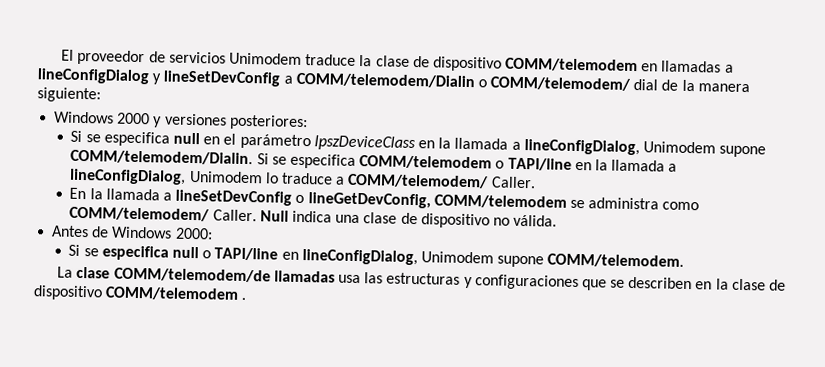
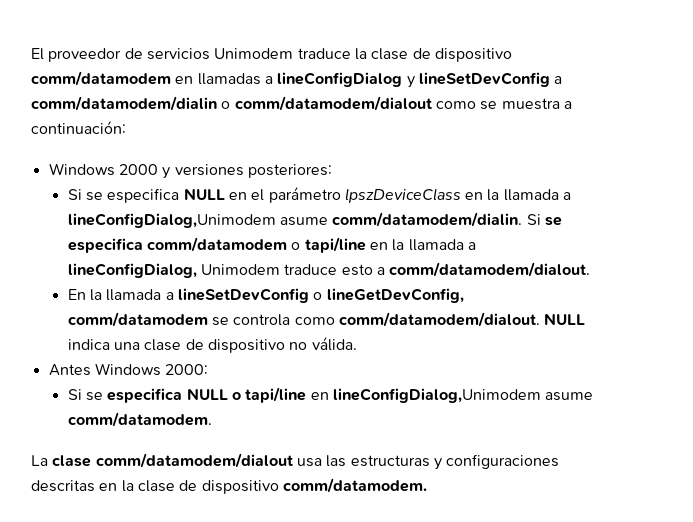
[505,57,639,73] COMM/telemodem -> [31,71,171,86] comm/datamodem
[295,72,750,93] [37,87,101,103] COMM/telemodem/Dialin o COMM/telemodem/ dial de la manera siguiente: -> [31,96,572,111] [31,121,126,134] comm/datamodem/dialin o comm/datamodem/dialout como se muestra a continuación:
[173,132,201,145] null -> [183,188,225,200] NULL
[523,139,767,158] [70,149,678,172] [69,168,536,189] lineConfigDialog, Unimodem supone COMM/telemodem/Dialin. Si se especifica COMM/telemodem o TAPI/line en la llamada a lineConfigDialog, Unimodem lo traduce a COMM/telemodem/ Caller. -> [67,212,562,228] [67,237,476,253] [67,262,591,278] lineConfigDialog,Unimodem asume comm/datamodem/dialin. Si se especifica comm/datamodem o tapi/line en la llamada a lineConfigDialog, Unimodem traduce esto a comm/datamodem/dialout.
[433,194,700,211] [69,206,289,222] COMM/telemodem se administra como COMM/telemodem/ Caller. Null -> [67,312,586,327] comm/datamodem se controla como comm/datamodem/dialout. NULL
[91,226,110,238] de -> (91, 370) none
[172,246,685,268] null o TAPI/line en lineConfigDialog, Unimodem supone COMM/telemodem. -> [186,387,594,403] [67,412,212,427] NULL o tapi/line en lineConfigDialog,Unimodem asume comm/datamodem.
[113,267,335,283] COMM/telemodem/de llamadas -> [95,453,293,468] comm/datamodem/dialout
[581,276,693,291] que se describen -> [31,480,95,492] descritas
[105,286,247,301] COMM/telemodem . -> [282,478,427,493] comm/datamodem.

